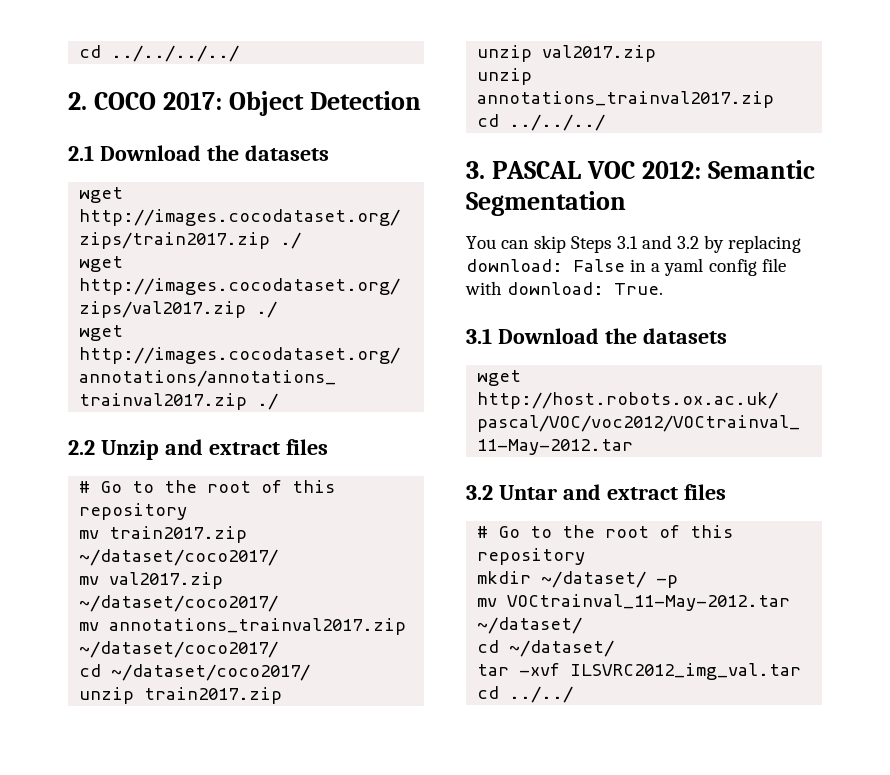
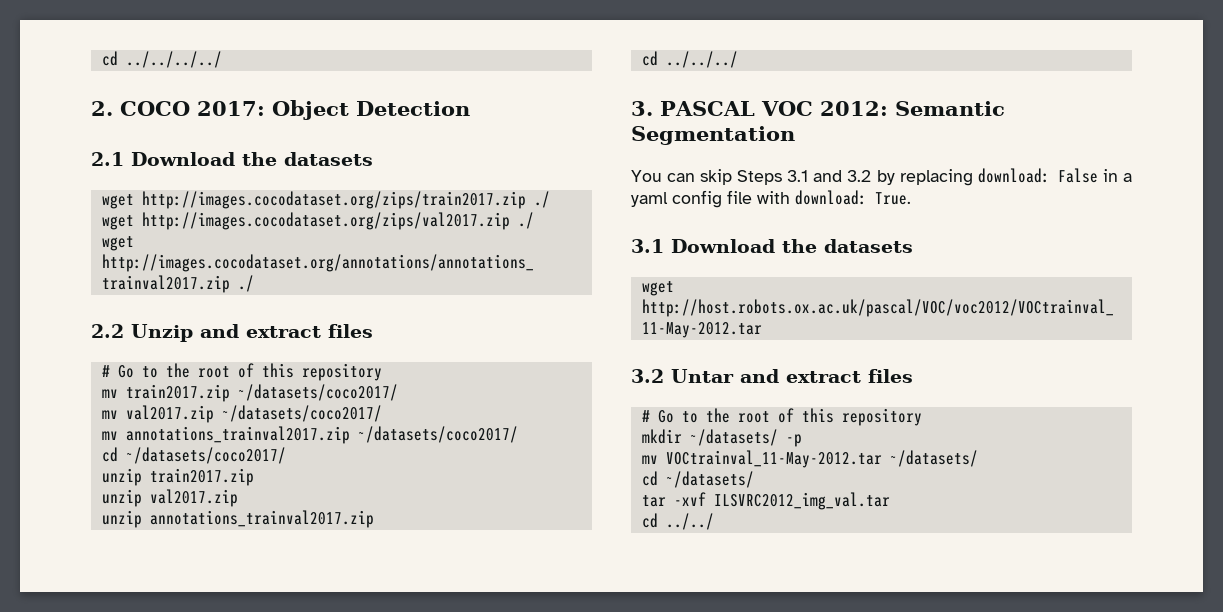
[79,549,279,566] ~/dataset/coco2017/ -> [237,384,398,401] ~/datasets/coco2017/
[79,595,279,612] ~/dataset/coco2017/ -> [221,405,382,422] ~/datasets/coco2017/
[79,641,279,658] [79,664,311,681] ~/dataset/coco2017/ // cd ~/dataset/coco2017/ -> [357,426,518,443] [101,447,286,464] ~/datasets/coco2017/ // cd ~/datasets/coco2017/
[541,571,647,588] ~/dataset/ -> [689,429,778,446] ~/datasets/
[477,617,583,634] [477,640,615,657] ~/dataset/ // cd ~/dataset/ -> [889,450,978,467] [641,471,754,488] ~/datasets/ // cd ~/datasets/

